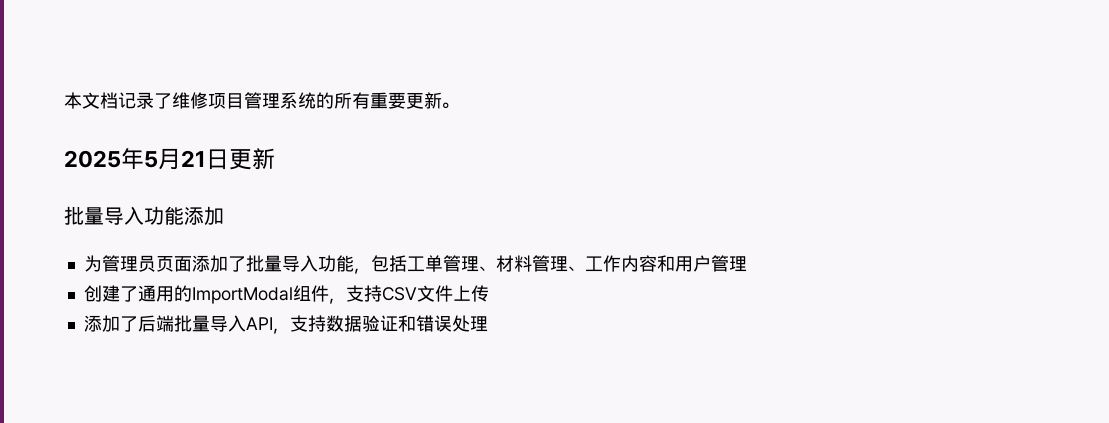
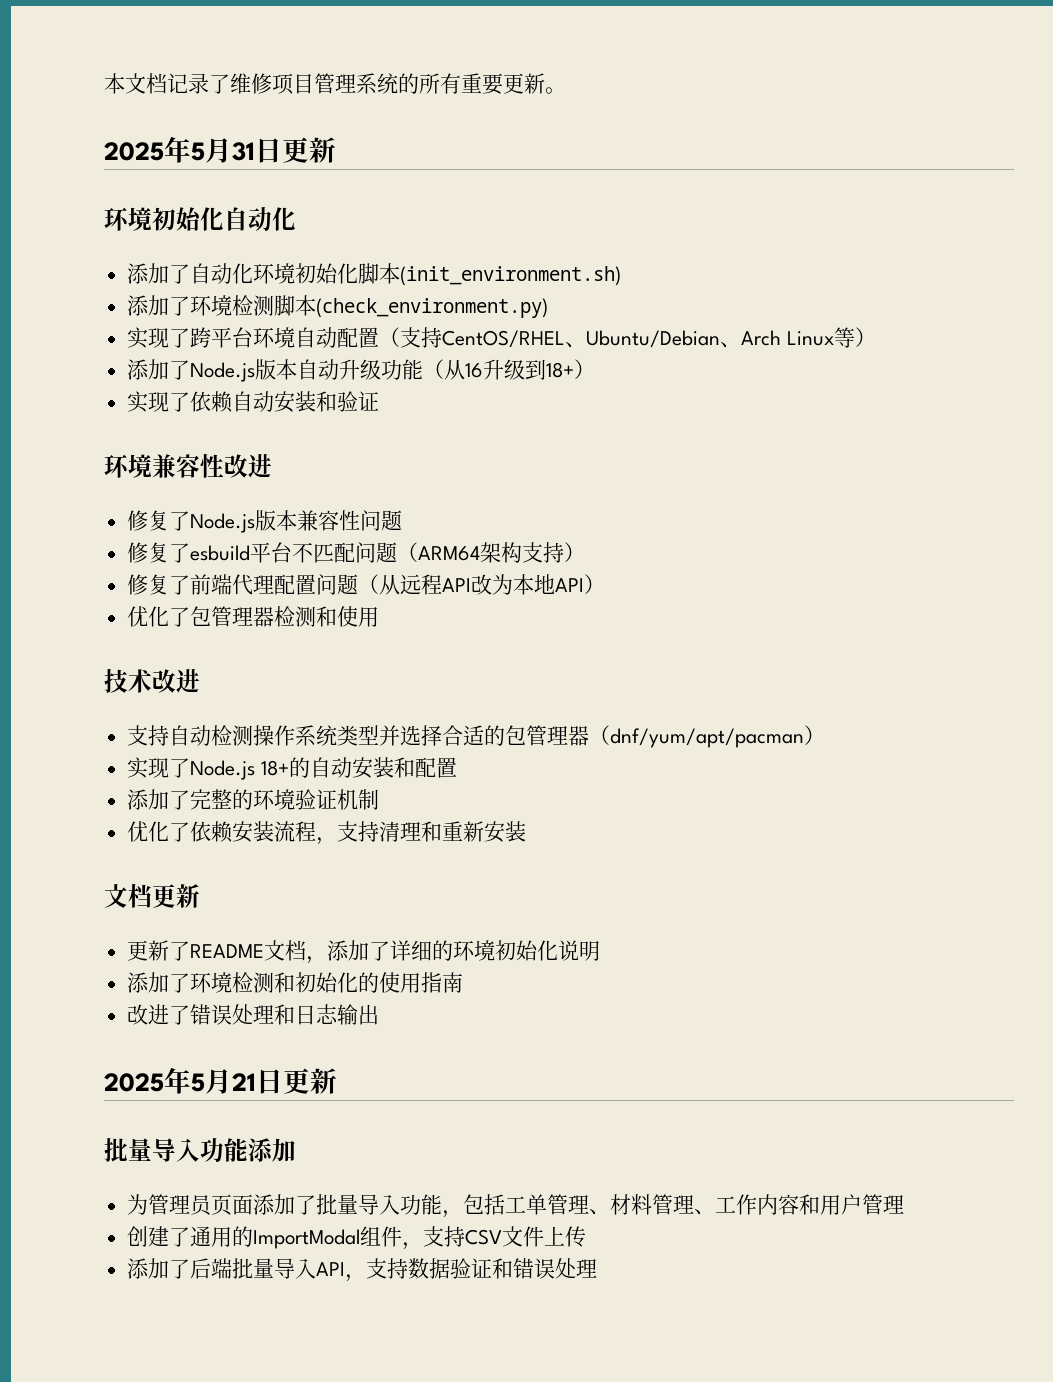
(459, 105) none -> [104,136,336,163] [104,207,296,231] [127,263,622,286] [127,295,549,318] [127,327,876,349] [127,359,596,382] [127,391,380,413] [104,454,272,478] [127,510,403,533] [127,542,586,563] [127,574,606,595] [127,606,380,627] [104,669,200,693] [127,725,826,748] [127,757,457,780] [127,789,380,810] [127,821,527,845] [104,884,200,908] [127,940,601,964] [127,972,464,993] [127,1004,380,1025] // 2025年5月31日更新 // 环境初始化自动化 // 添加了自动化环境初始化脚本(init_environment.sh) // 添加了环境检测脚本(check_environment.py) // 实现了跨平台环境自动配置（支持CentOS/RHEL、Ubuntu/Debian、Arch Linux等） // 添加了Node.js版本自动升级功能（从16升级到18+） // 实现了依赖自动安装和验证 // 环境兼容性改进 // 修复了Node.js版本兼容性问题 // 修复了esbuild平台不匹配问题（ARM64架构支持） // 修复了前端代理配置问题（从远程API改为本地API） // 优化了包管理器检测和使用 // 技术改进 // 支持自动检测操作系统类型并选择合适的包管理器（dnf/yum/apt/pacman） // 实现了Node.js 18+的自动安装和配置 // 添加了完整的环境验证机制 // 优化了依赖安装流程，支持清理和重新安装 // 文档更新 // 更新了README文档，添加了详细的环境初始化说明 // 添加了环境检测和初始化的使用指南 // 改进了错误处理和日志输出

